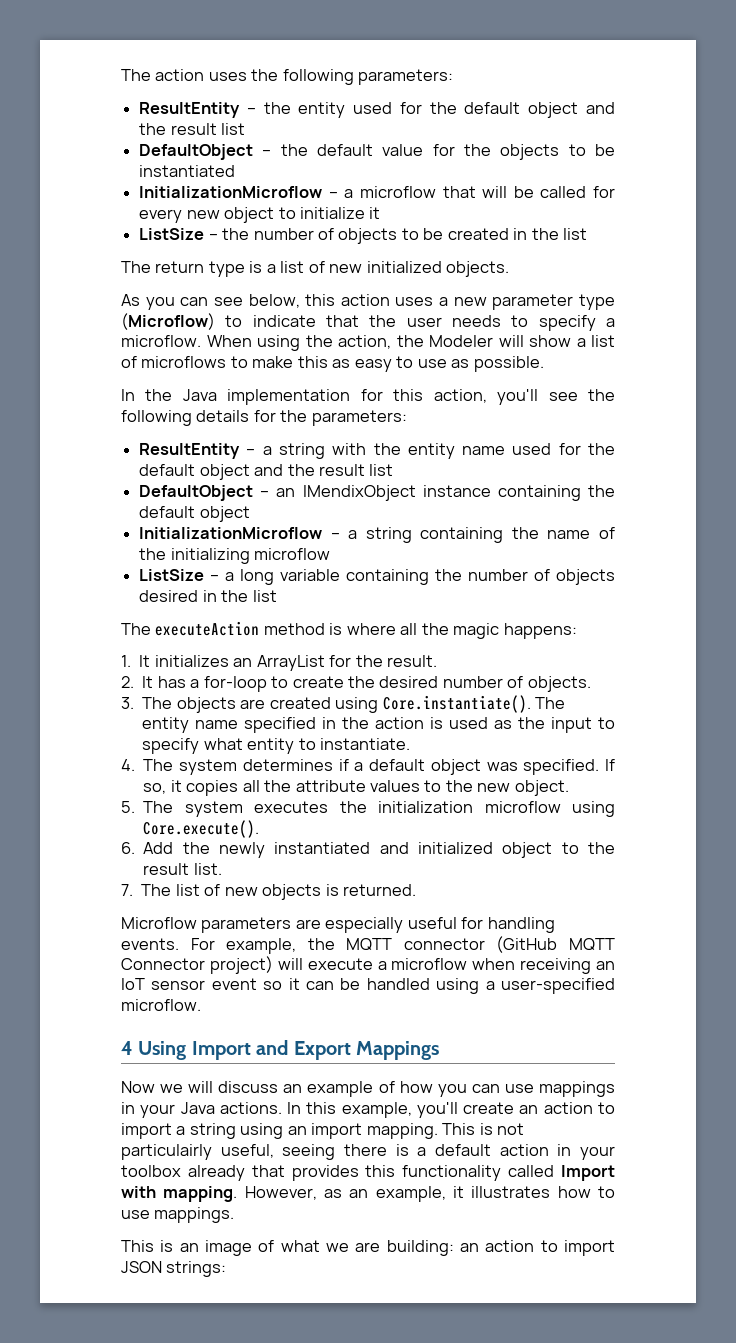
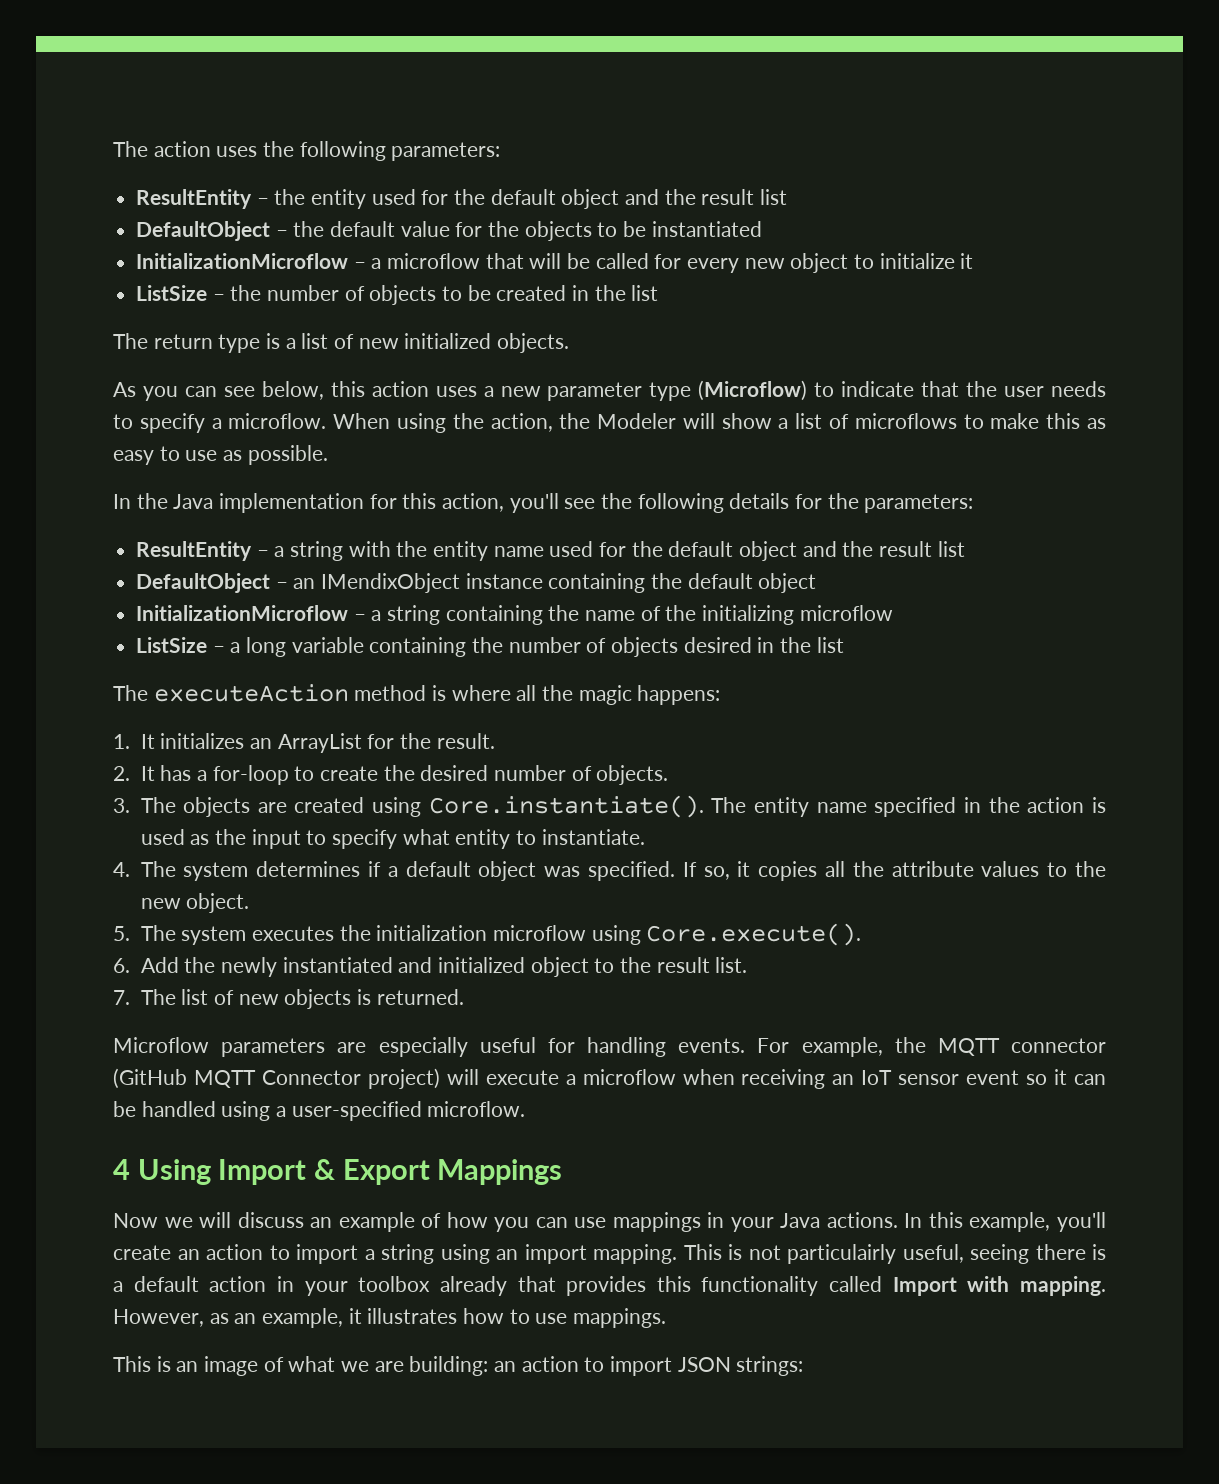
[256,1040,289,1055] and -> [314,1159,336,1180] &

